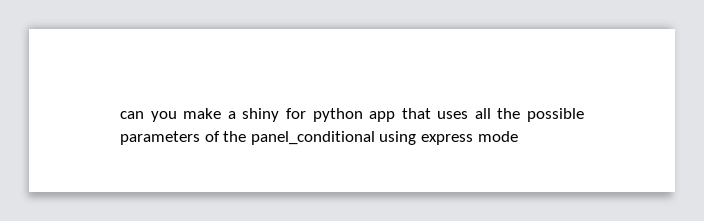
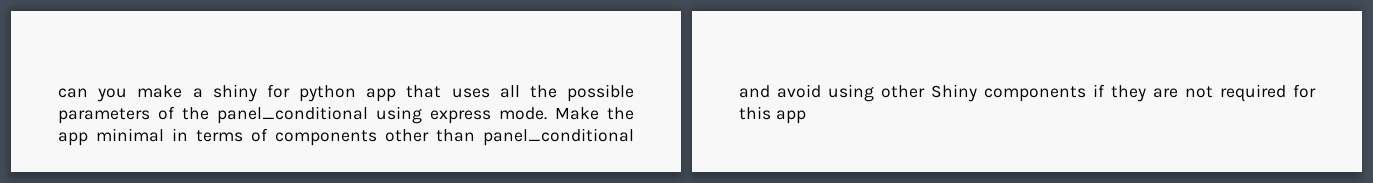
[477,131,518,142] mode -> [499,107,634,120] [58,128,634,146] [739,84,1316,102] [739,106,806,124] mode. Make the app minimal in terms of components other than panel_conditional and avoid using other Shiny components if they are not required for this app

